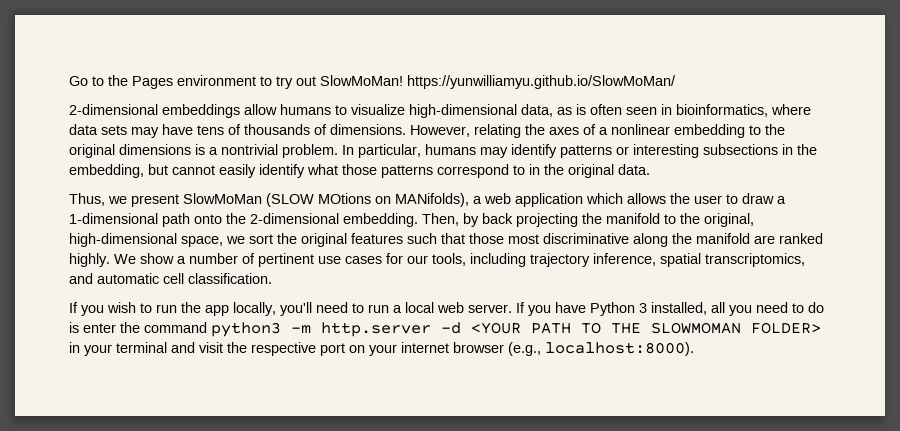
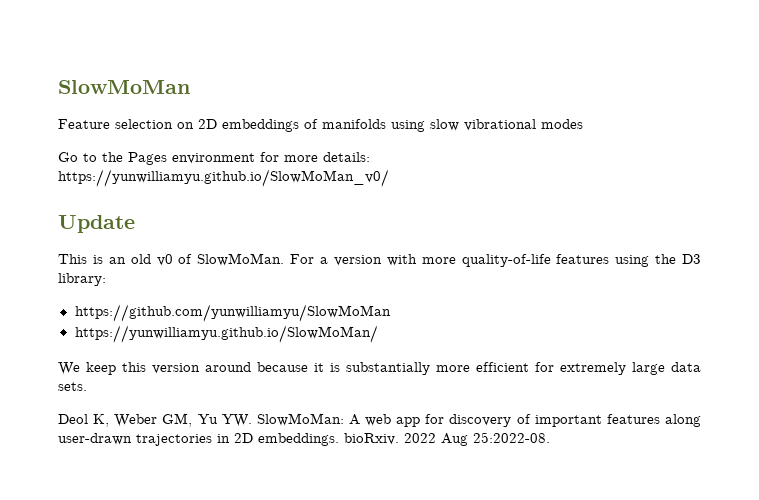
(69, 81) none -> [58,80,190,94] [58,119,583,132] SlowMoMan // Feature selection on 2D embeddings of manifolds using slow vibrational modes //
[260,75,676,89] [69,104,811,118] [69,124,785,138] [69,144,817,158] [69,164,650,178] [69,193,786,207] [69,213,754,227] [69,233,823,247] [69,253,805,267] [69,273,272,284] [69,302,824,316] [69,322,821,337] [69,342,694,356] to try out SlowMoMan! https://yunwilliamyu.github.io/SlowMoMan/ // 2-dimensional embeddings allow humans to visualize high-dimensional data, as is often seen in bioinformatics, where data sets may have tens of thousands of dimensions. However, relating the axes of a nonlinear embedding to the original dimensions is a nontrivial problem. In particular, humans may identify patterns or interesting subsections in the embedding, but cannot easily identify what those patterns correspond to in the original data. // Thus, we present SlowMoMan (SLOW MOtions on MANifolds), a web application which allows the user to draw a 1-dimensional path onto the 2-dimensional embedding. Then, by back projecting the manifold to the original, high-dimensional space, we sort the original features such that those most discriminative along the manifold are ranked highly. We show a number of pertinent use cases for our tools, including trajectory inference, spatial transcriptomics, and automatic cell classification. // If you wish to run the app locally, you'll need to run a local web server. If you have Python 3 installed, all you need to do is enter the command python3 -m http.server -d <YOUR PATH TO THE SLOWMOMAN FOLDER> in your terminal and visit the respective port on your internet browser (e.g., localhost:8000). -> [260,152,370,162] [58,169,389,187] [58,215,135,233] [58,253,701,267] [58,273,106,286] [74,304,391,322] [74,325,378,343] [58,362,701,375] [58,382,87,391] [58,413,701,427] [58,432,550,446] for more details: https://yunwilliamyu.github.io/SlowMoMan_v0/ // Update // This is an old v0 of SlowMoMan. For a version with more quality-of-life features using the D3 library: // https://github.com/yunwilliamyu/SlowMoMan // https://yunwilliamyu.github.io/SlowMoMan/ // We keep this version around because it is substantially more efficient for extremely large data sets. // Deol K, Weber GM, Yu YW. SlowMoMan: A web app for discovery of important features along user-drawn trajectories in 2D embeddings. bioRxiv. 2022 Aug 25:2022-08.

